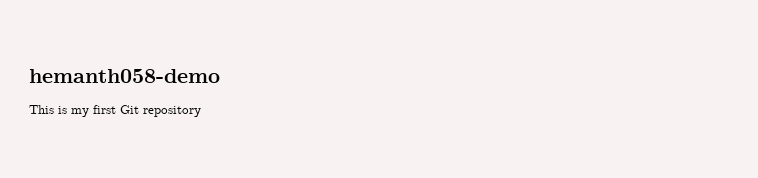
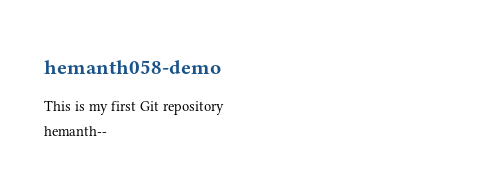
(201, 111) none -> [44,126,107,136] // hemanth--

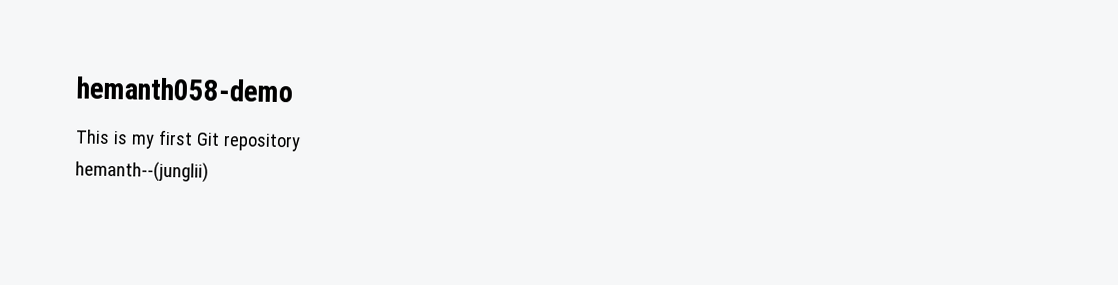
[44,126,107,136] hemanth-- -> [75,160,209,183] hemanth--(junglii)

